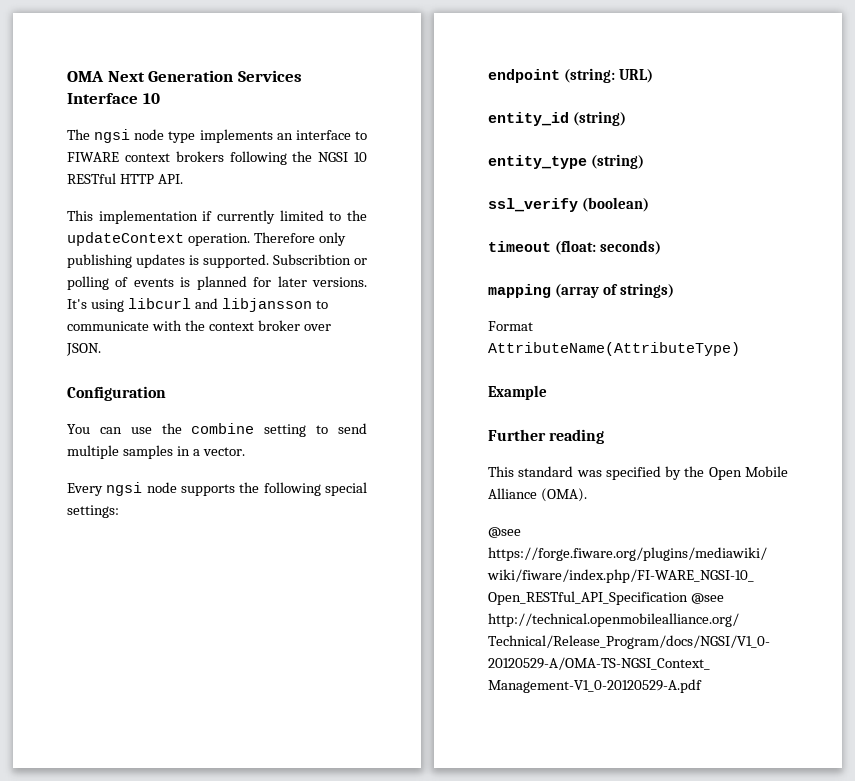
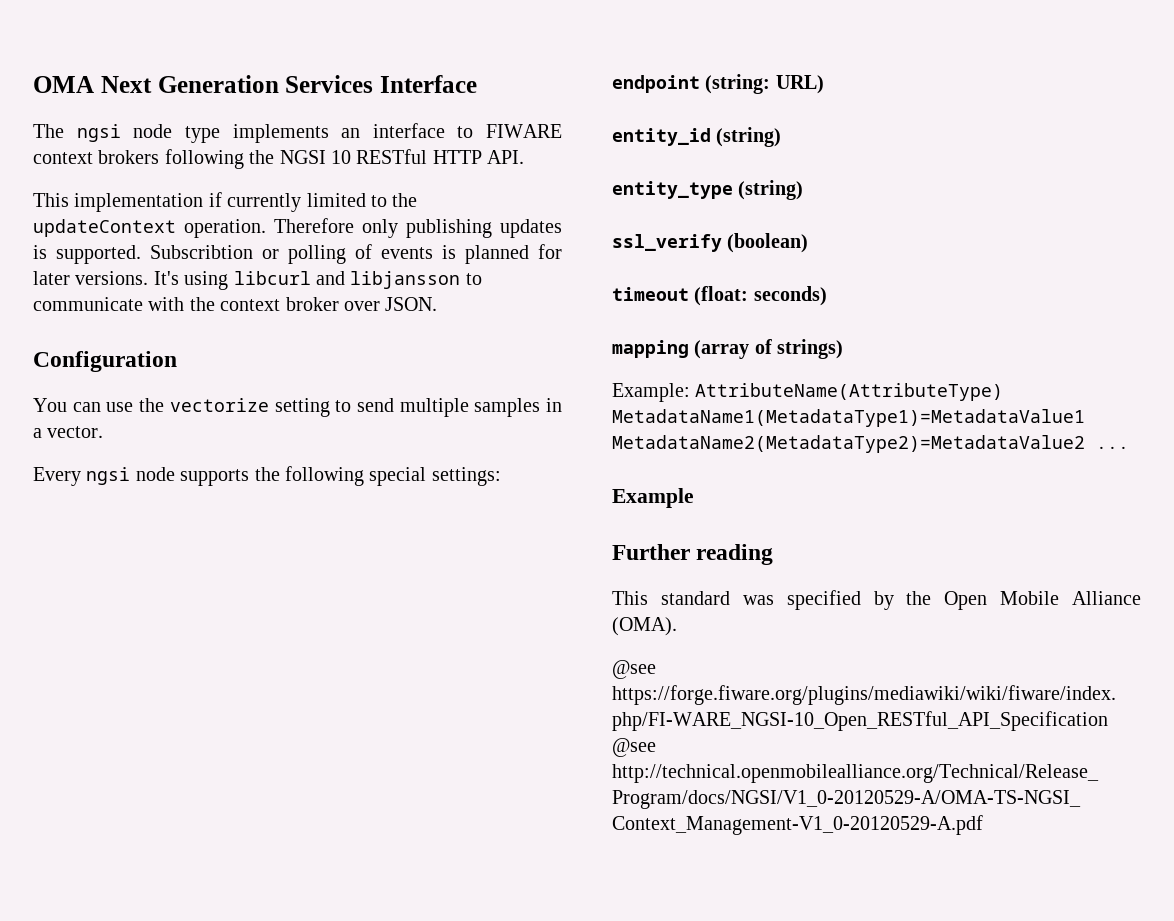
[142,93,160,104] 10 -> (477, 84) none
[191,423,255,434] combine -> [169,398,269,412] vectorize
[488,321,533,331] Format -> [612,383,690,402] Example:
(740, 349) none -> [612,409,1085,427] [612,435,1129,453] MetadataName1(MetadataType1)=MetadataValue1 MetadataName2(MetadataType2)=MetadataValue2 ...

